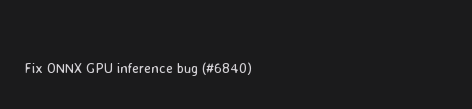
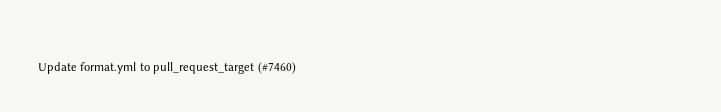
[24,62,252,76] Fix ONNX GPU inference bug (#6840) -> [38,62,296,74] Update format.yml to pull_request_target (#7460)

